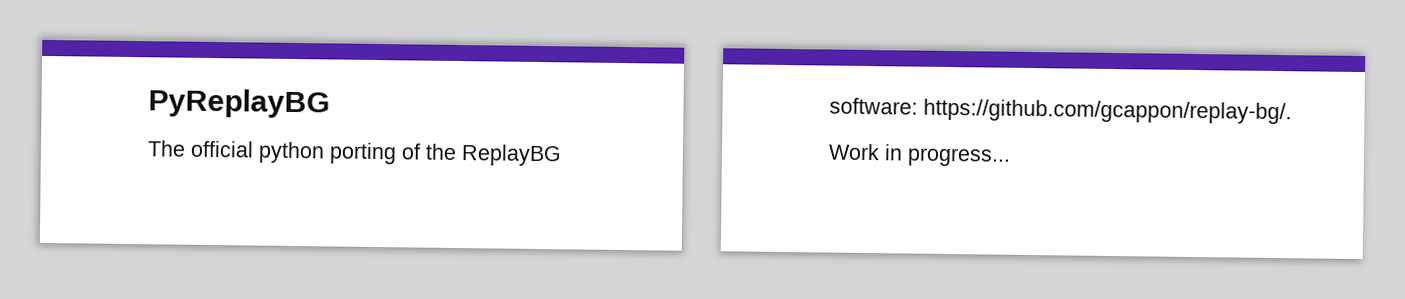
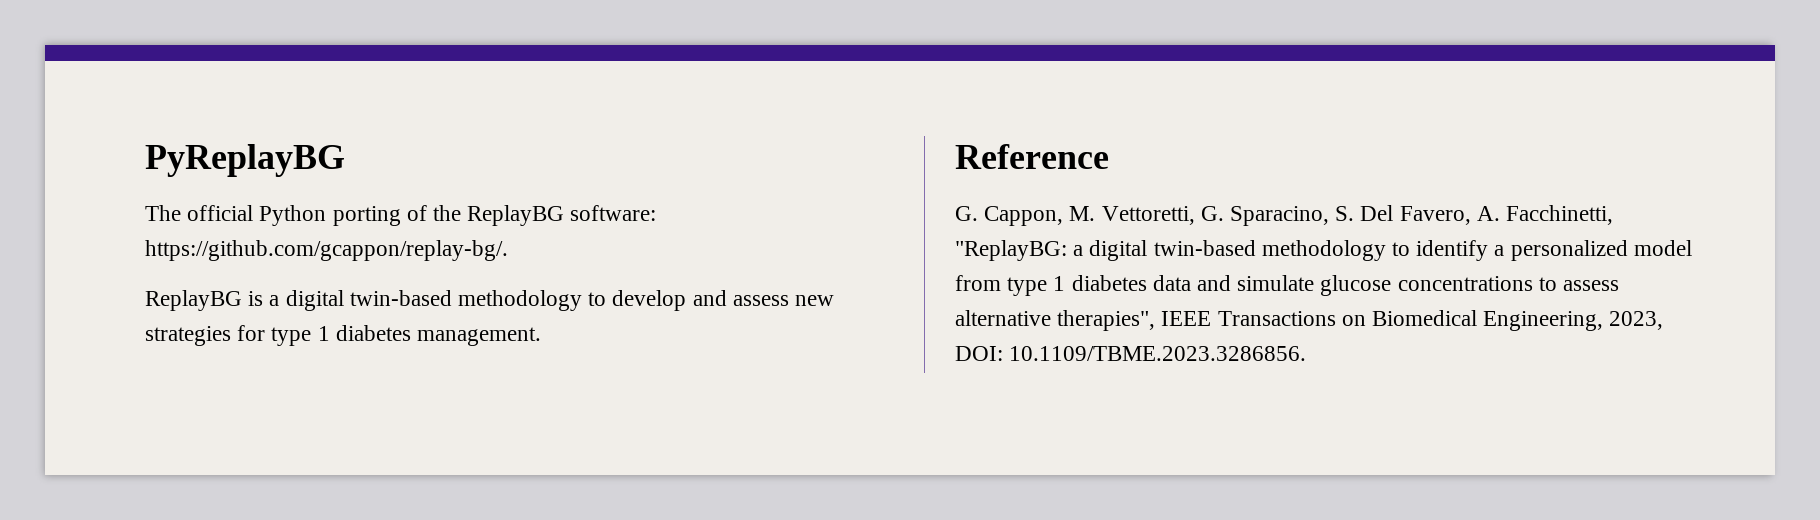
[258,141,325,164] python -> [259,205,327,226] Python
[828,143,1011,167] Work in progress... -> [145,290,835,311] [145,325,542,346] [955,144,1109,169] [955,205,1614,226] [955,240,1692,261] [955,275,1620,296] [955,310,1664,331] [955,346,1307,361] ReplayBG is a digital twin-based methodology to develop and assess new strategies for type 1 diabetes management. // Reference // G. Cappon, M. Vettoretti, G. Sparacino, S. Del Favero, A. Facchinetti, "ReplayBG: a digital twin-based methodology to identify a personalized model from type 1 diabetes data and simulate glucose concentrations to assess alternative therapies", IEEE Transactions on Biomedical Engineering, 2023, DOI: 10.1109/TBME.2023.3286856.

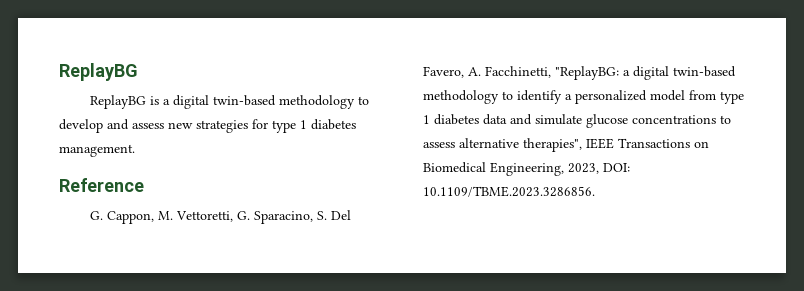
[145,144,345,177] [145,205,657,226] [145,240,508,261] PyReplayBG // The official Python porting of the ReplayBG software: https://github.com/gcappon/replay-bg/. -> [59,63,138,81] ReplayBG

